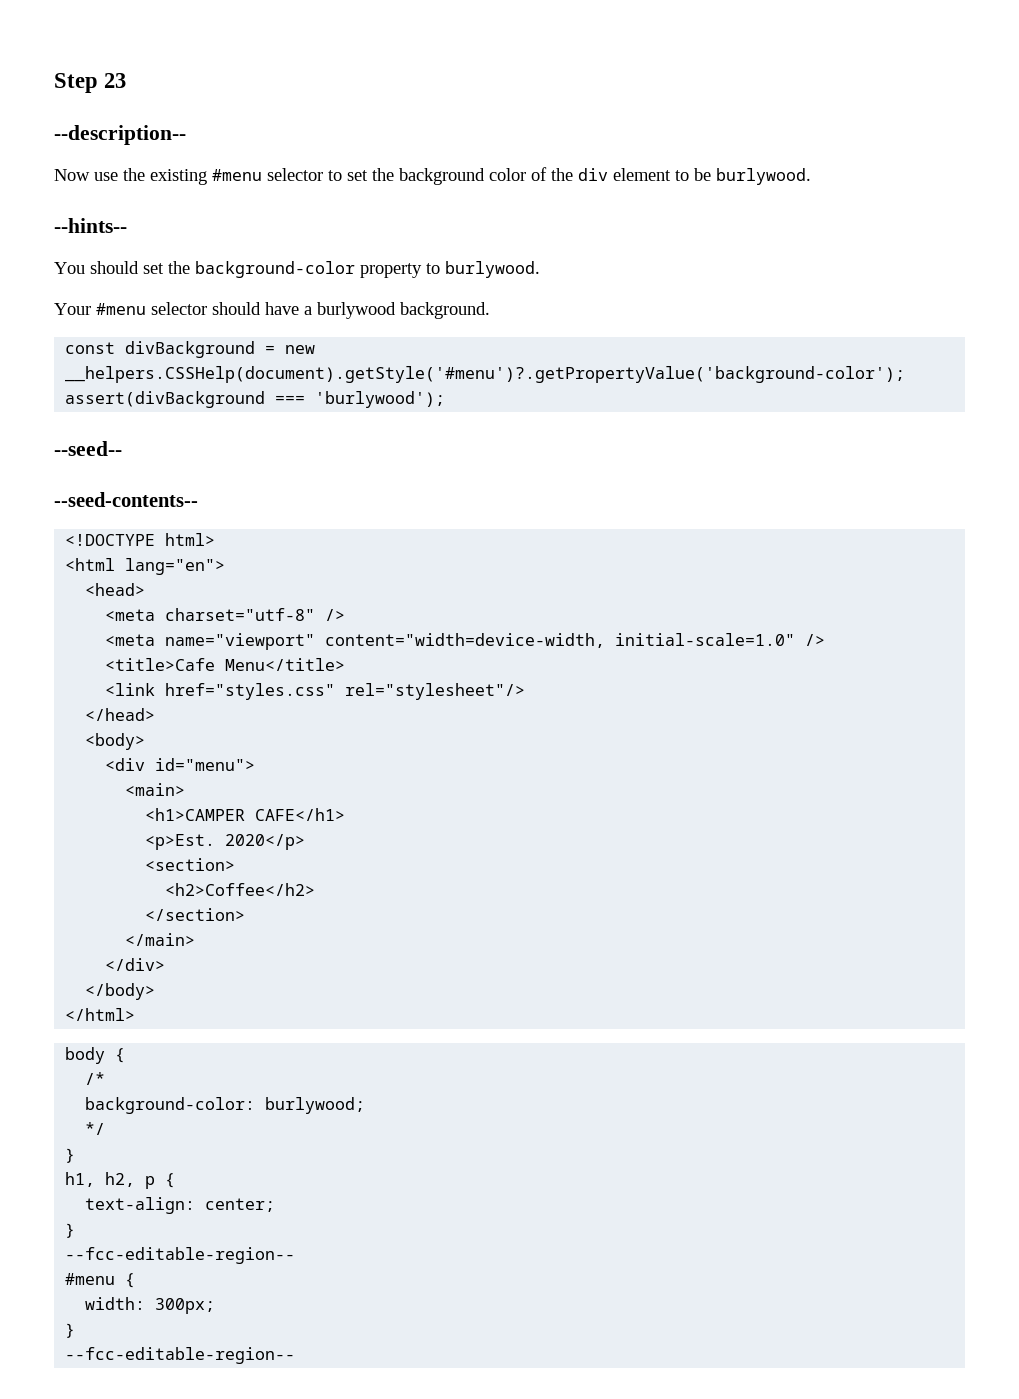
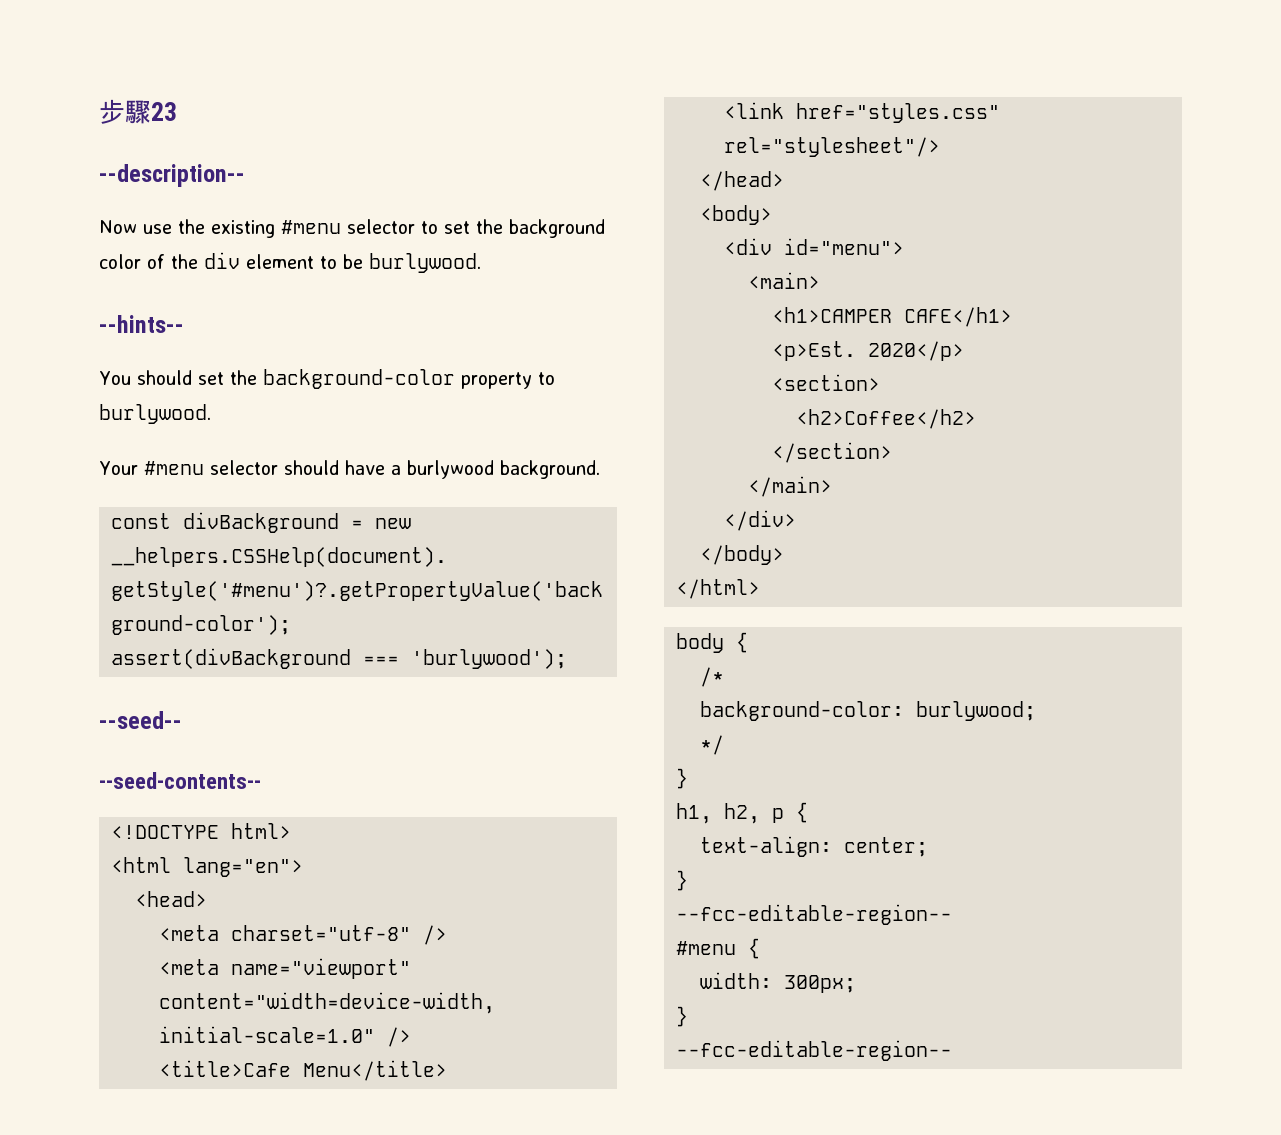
[54,73,98,93] Step -> [99,99,151,124] 步驟

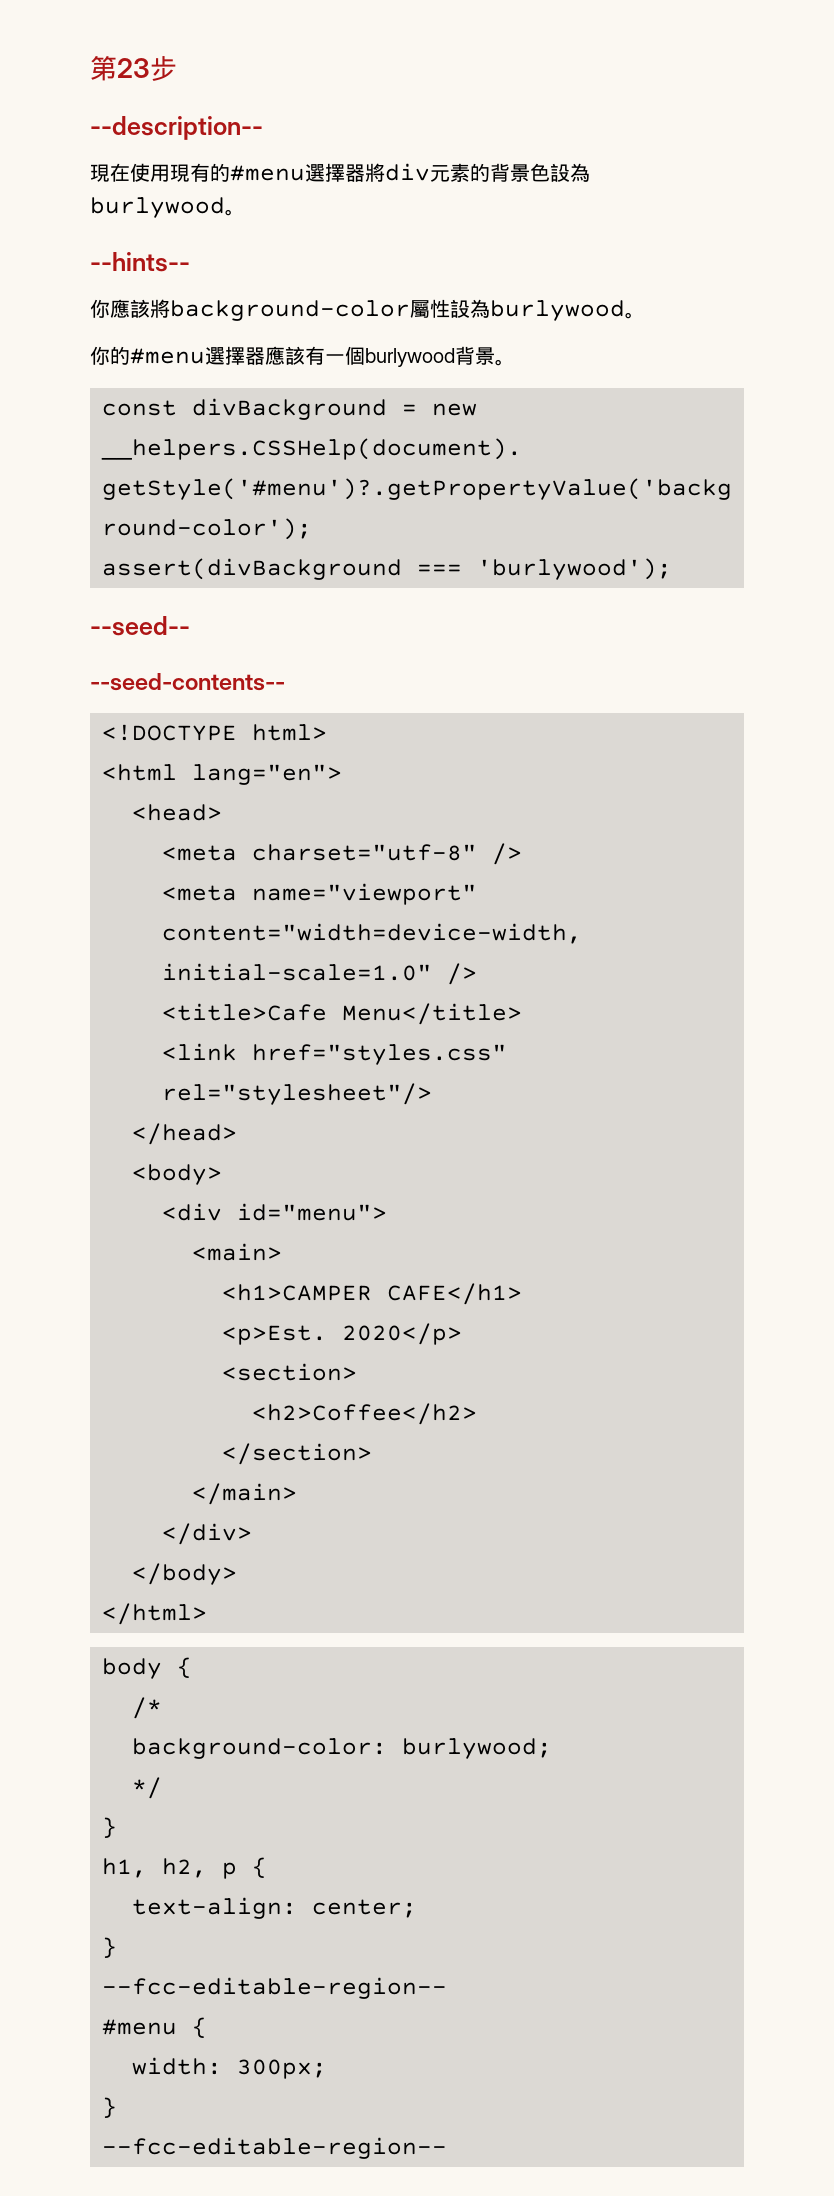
(99, 111) none -> [90,55,150,81] 第23
[125,100,177,124] 驟23 -> (177, 68) none
[99,219,605,238] [99,252,481,273] [99,315,184,333] [99,369,555,389] [99,404,211,424] [99,460,600,479] Now use the existing #menu selector to set the background color of the div element to be burlywood. // --hints-- // You should set the background-color property to burlywood. // Your #menu selector should have a burlywood background. -> [90,163,590,182] [90,197,245,218] [90,252,190,272] [90,299,645,321] [90,346,515,367] 現在使用現有的#menu選擇器將div元素的背景色設為burlywood。 // --hints-- // 你應該將background-color屬性設為burlywood。 // 你的#menu選擇器應該有一個burlywood背景。

